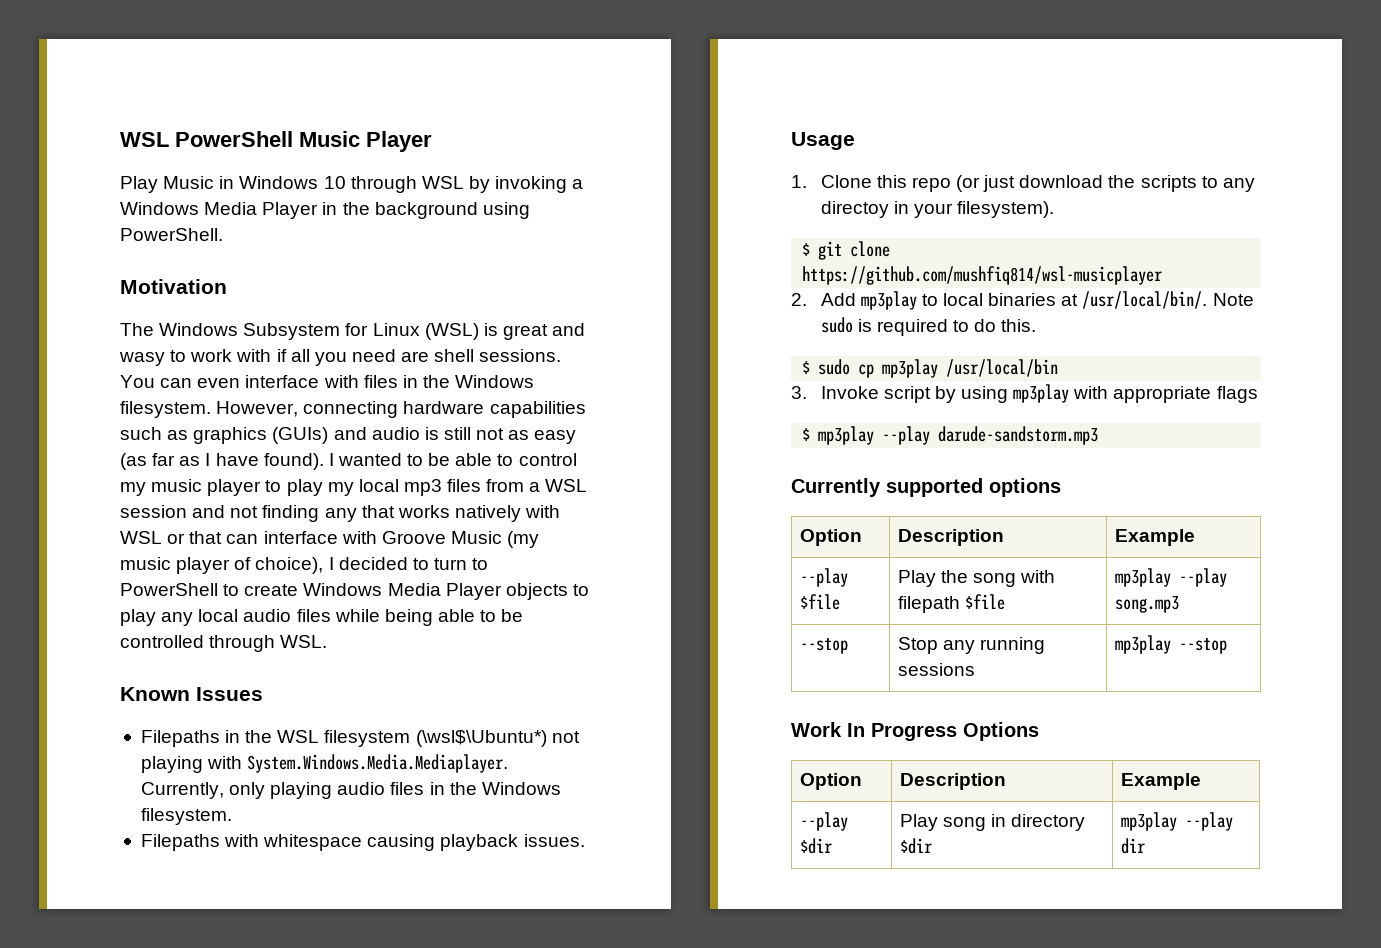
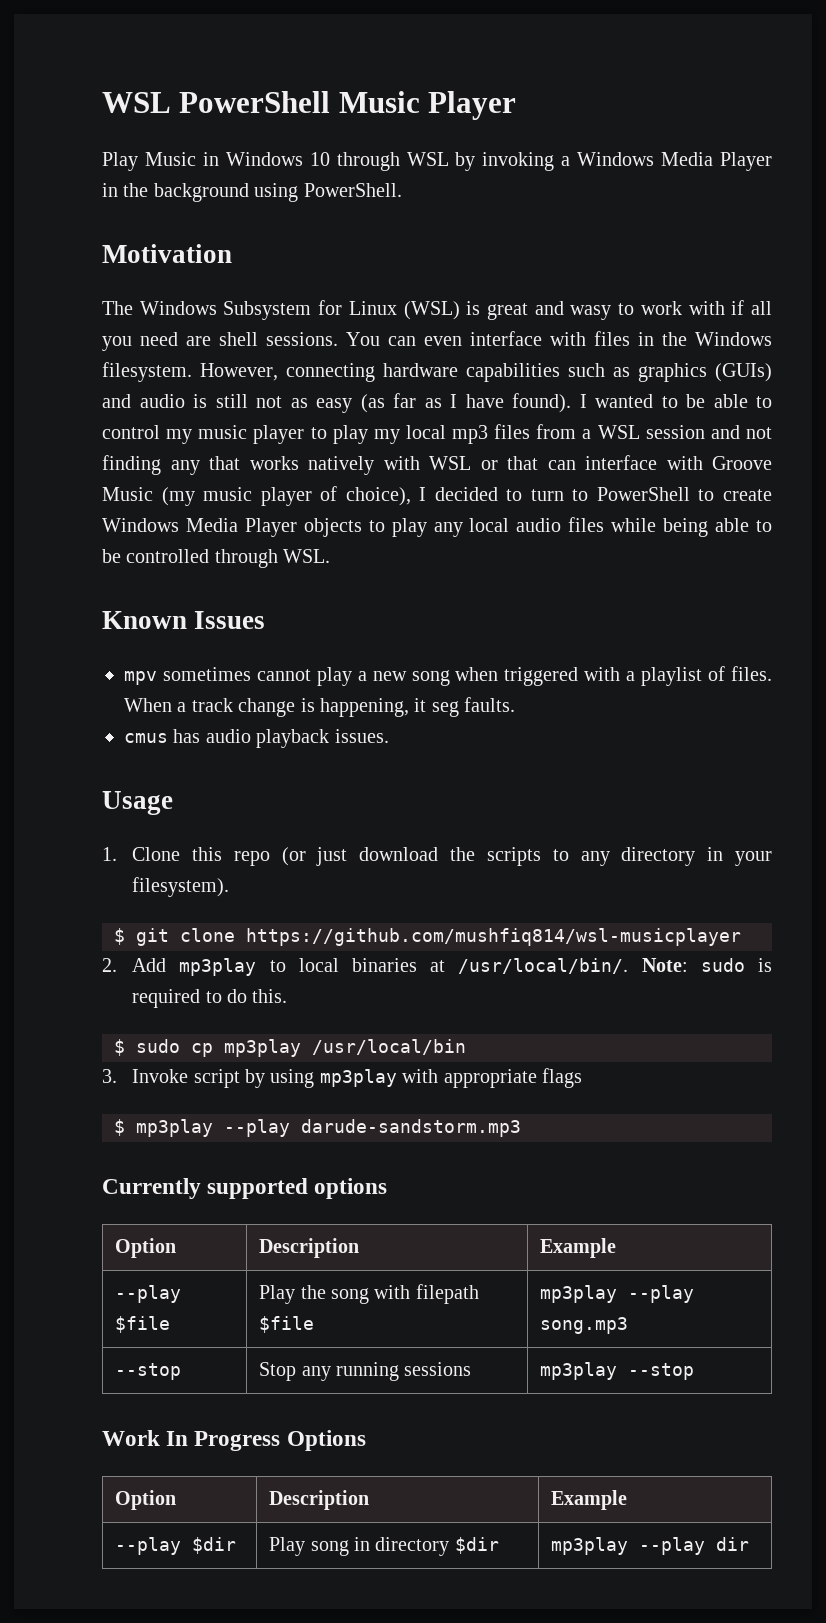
[140,730,580,747] [140,754,509,773] [140,782,561,799] [140,808,232,825] [140,834,436,851] Filepaths in the WSL filesystem (\wsl$\Ubuntu*) not playing with System.Windows.Media.Mediaplayer. Currently, only playing audio files in the Windows filesystem. // Filepaths with whitespace causing -> [124,666,772,686] [124,697,516,717] [124,729,251,743] mpv sometimes cannot play a new song when triggered with a playlist of files. When a track change is happening, it seg faults. // cmus has audio
[820,201,889,218] directoy -> [621,847,696,866] directory
[1212,293,1254,306] Note -> [641,958,688,972] Note:

